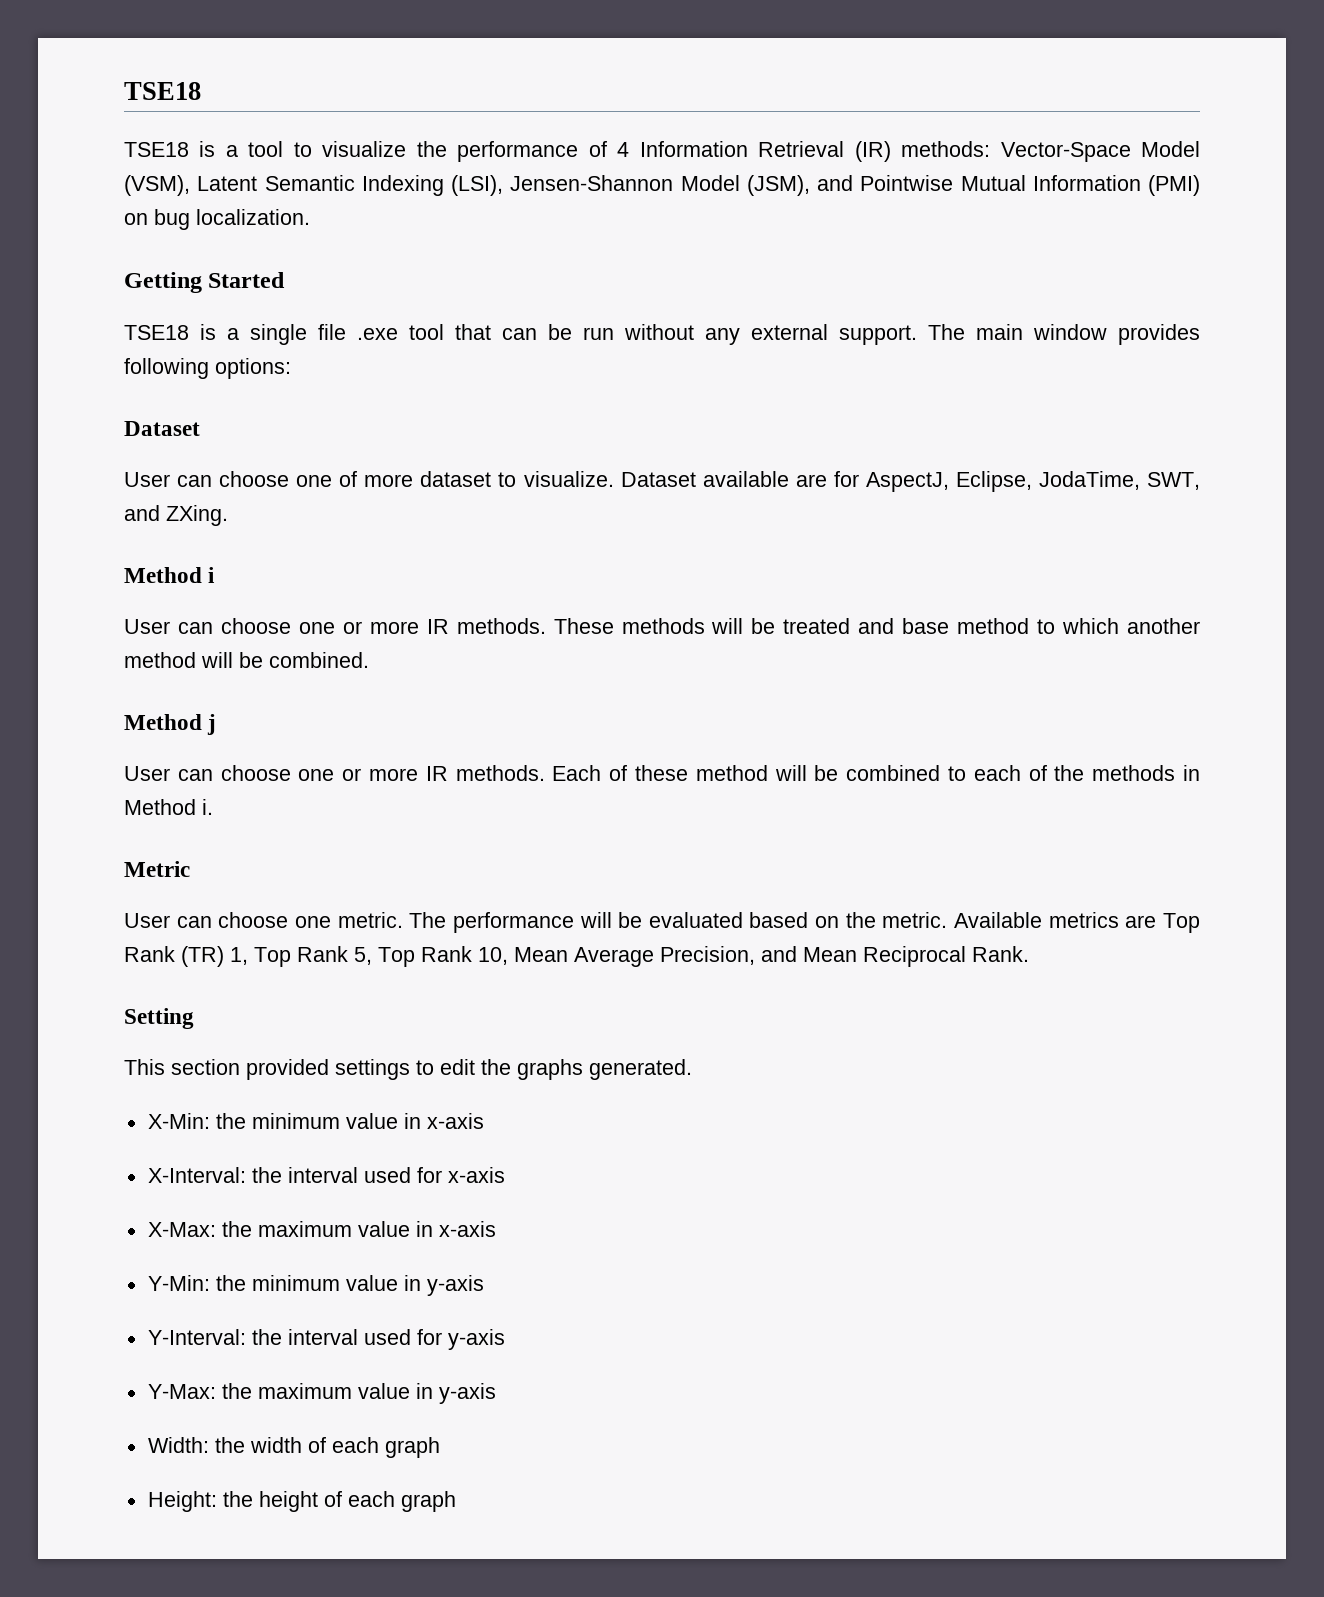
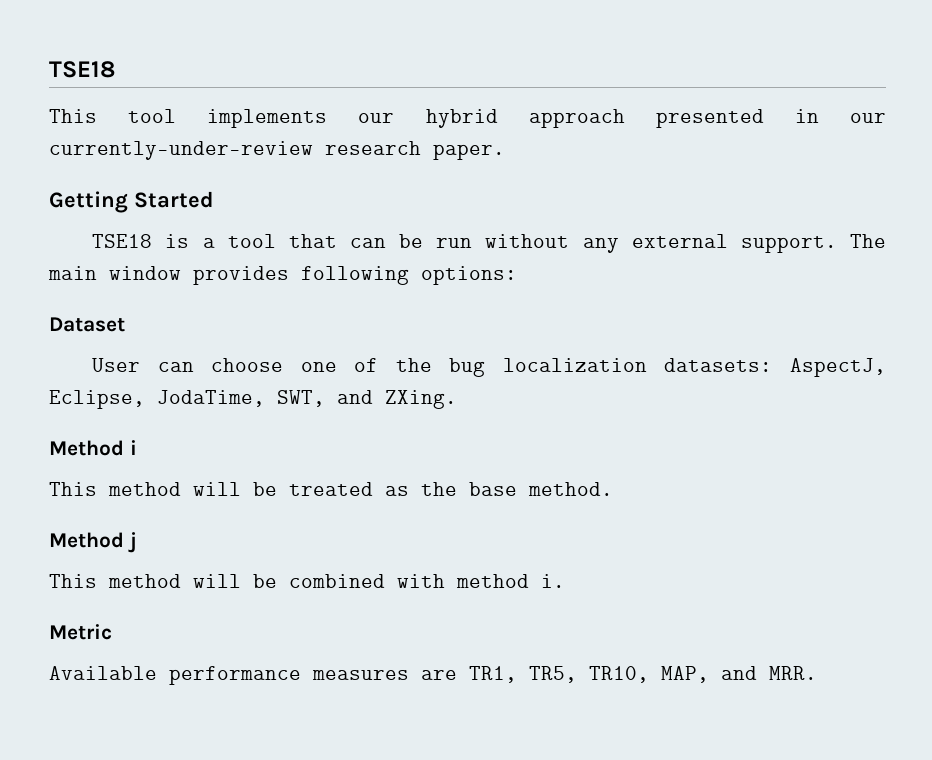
[124,141,1200,162] [124,175,1200,196] [124,209,310,230] TSE18 is a tool to visualize the performance of 4 Information Retrieval (IR) methods: Vector-Space Model (VSM), Latent Semantic Indexing (LSI), Jensen-Shannon Model (JSM), and Pointwise Mutual Information (PMI) on bug localization. -> [49,109,886,128] [49,141,505,160] This tool implements our hybrid approach presented in our currently-under-review research paper.
[250,324,398,345] single file .exe -> (215, 243) none
[364,471,859,487] more dataset to visualize. Dataset available are for -> [395,358,773,377] the bug localization datasets:
[124,618,1201,634] [124,652,369,668] [124,714,217,735] [124,765,1200,781] [124,799,213,815] [124,861,190,877] [124,912,1200,933] [124,946,1029,967] [124,1008,194,1029] [124,1059,692,1080] [147,1113,484,1129] [147,1167,505,1183] [147,1221,496,1237] [147,1275,484,1296] [147,1329,505,1350] [147,1383,496,1404] [147,1437,440,1458] [147,1491,456,1512] User can choose one or more IR methods. These methods will be treated and base method to which another method will be combined. // Method j // User can choose one or more IR methods. Each of these method will be combined to each of the methods in Method i. // Metric // User can choose one metric. The performance will be evaluated based on the metric. Available metrics are Top Rank (TR) 1, Top Rank 5, Top Rank 10, Mean Average Precision, and Mean Reciprocal Rank. // Setting // This section provided settings to edit the graphs generated. // X-Min: the minimum value in x-axis // X-Interval: the interval used for x-axis // X-Max: the maximum value in x-axis // Y-Min: the minimum value in y-axis // Y-Interval: the interval used for y-axis // Y-Max: the maximum value in y-axis // Width: the width of each graph // Height: the height of each graph -> [49,482,613,496] [49,532,137,553] [49,574,565,588] [49,624,112,640] [49,666,817,685] This method will be treated as the base method. // Method j // This method will be combined with method i. // Metric // Available performance measures are TR1, TR5, TR10, MAP, and MRR.

